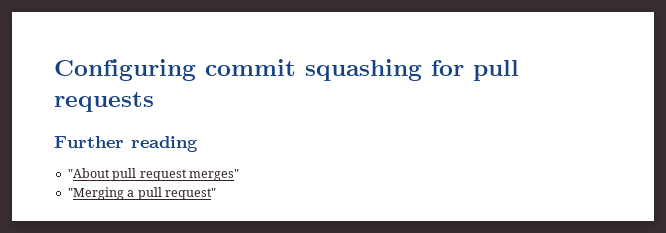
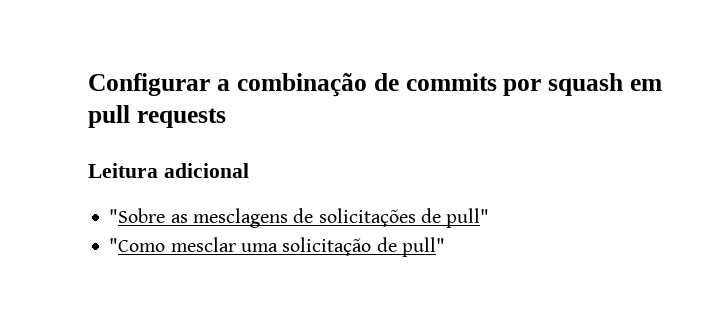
[54,59,519,81] [54,92,154,112] [54,136,198,152] [67,168,239,181] [67,187,216,200] Configuring commit squashing for pull requests // Further reading // "About pull request merges" // "Merging a pull request" -> [88,73,663,97] [88,105,226,128] [88,163,249,178] [109,208,490,228] [109,237,445,257] Configurar a combinação de commits por squash em pull requests // Leitura adicional // "Sobre as mesclagens de solicitações de pull" // "Como mesclar uma solicitação de pull"

